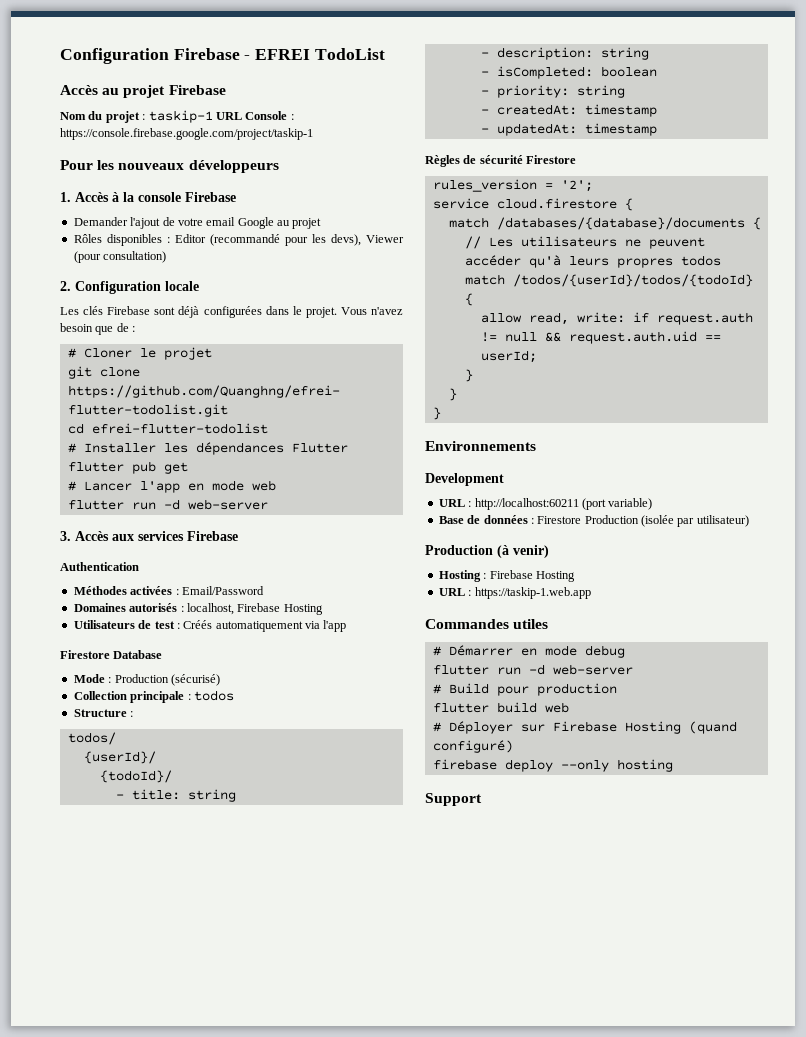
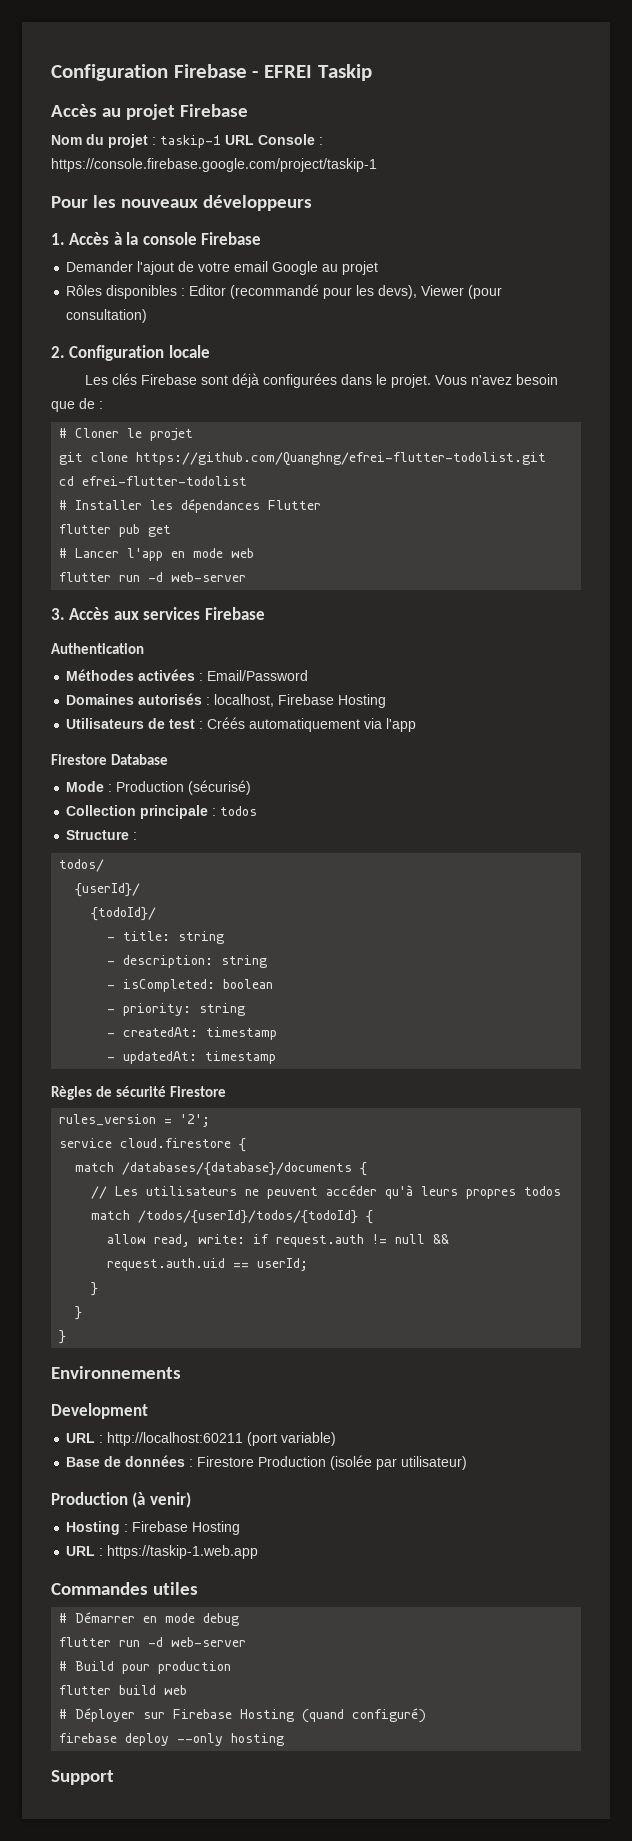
[314,48,385,60] TodoList -> [317,64,372,81] Taskip

